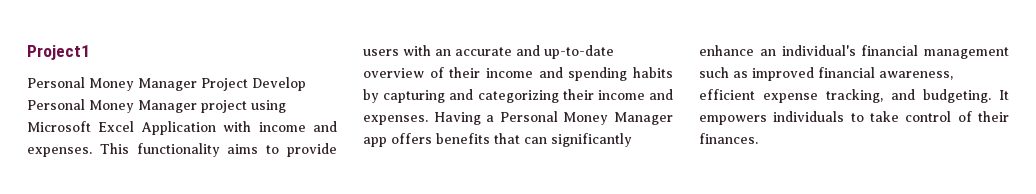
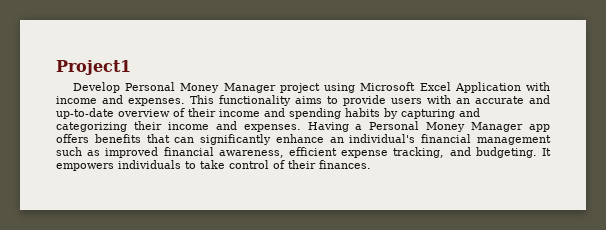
[27,77,248,91] Personal Money Manager Project -> (131, 67) none

